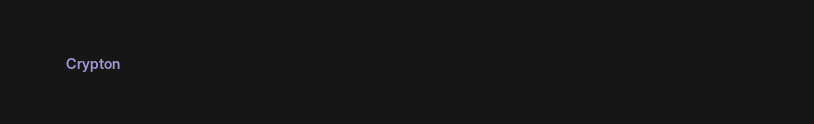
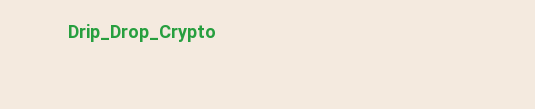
[66,58,120,72] Crypton -> [68,24,216,42] Drip_Drop_Crypto

